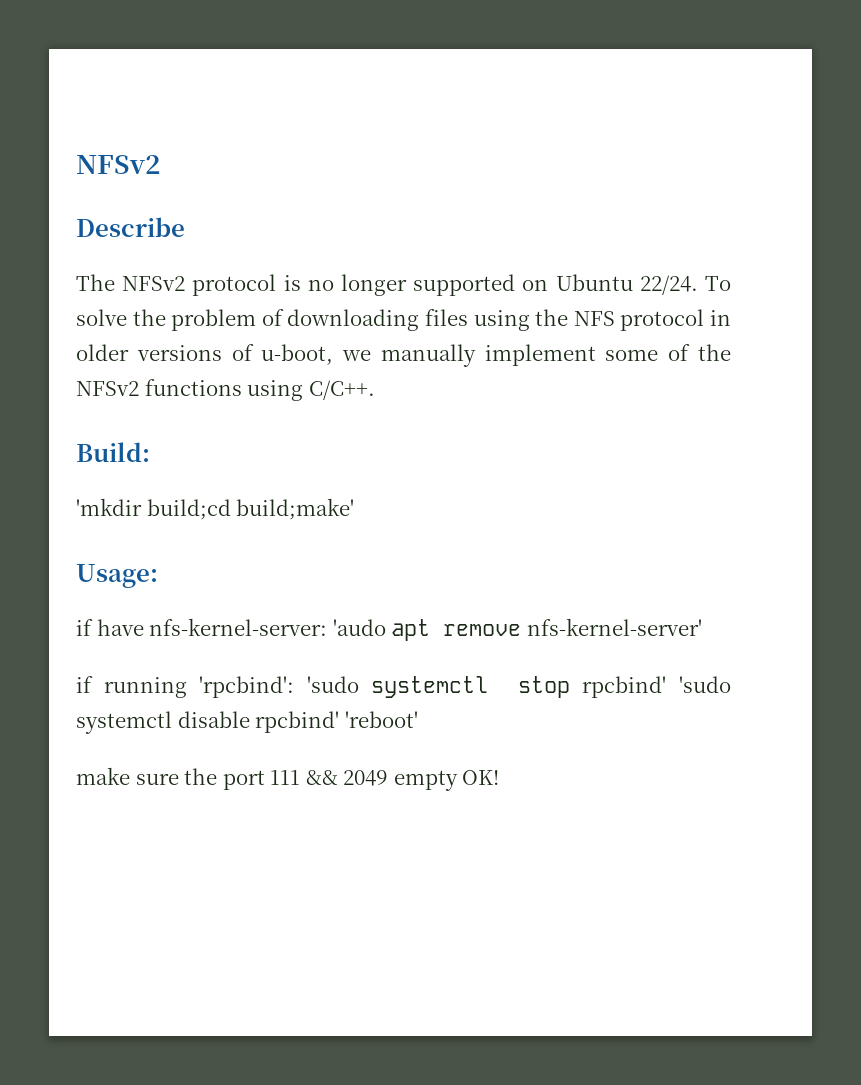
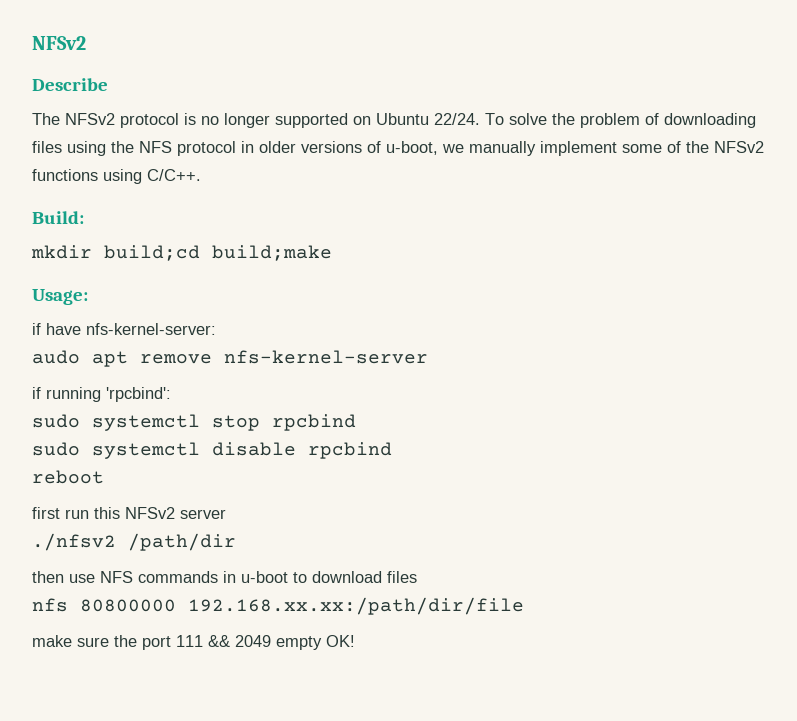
[76,498,355,520] 'mkdir build;cd build;make' -> [31,245,332,261] mkdir build;cd build;make
[332,619,386,636] 'audo -> [32,350,80,364] // audo
[526,618,702,636] nfs-kernel-server' -> [224,350,428,364] nfs-kernel-server
[306,676,359,693] 'sudo -> [32,414,80,428] // sudo
[582,676,731,698] [76,711,418,734] rpcbind' 'sudo systemctl disable rpcbind' 'reboot' -> [272,414,356,431] [32,442,392,459] [32,470,104,484] [32,507,226,519] [32,533,236,551] [32,571,417,583] [32,597,524,615] rpcbind // sudo systemctl disable rpcbind // reboot // first run this NFSv2 server // ./nfsv2 /path/dir // then use NFS commands in u-boot to download files // nfs 80800000 192.168.xx.xx:/path/dir/file

